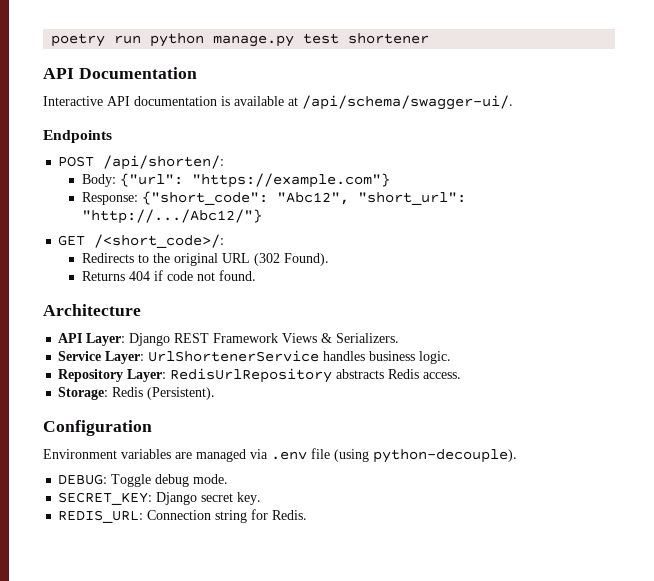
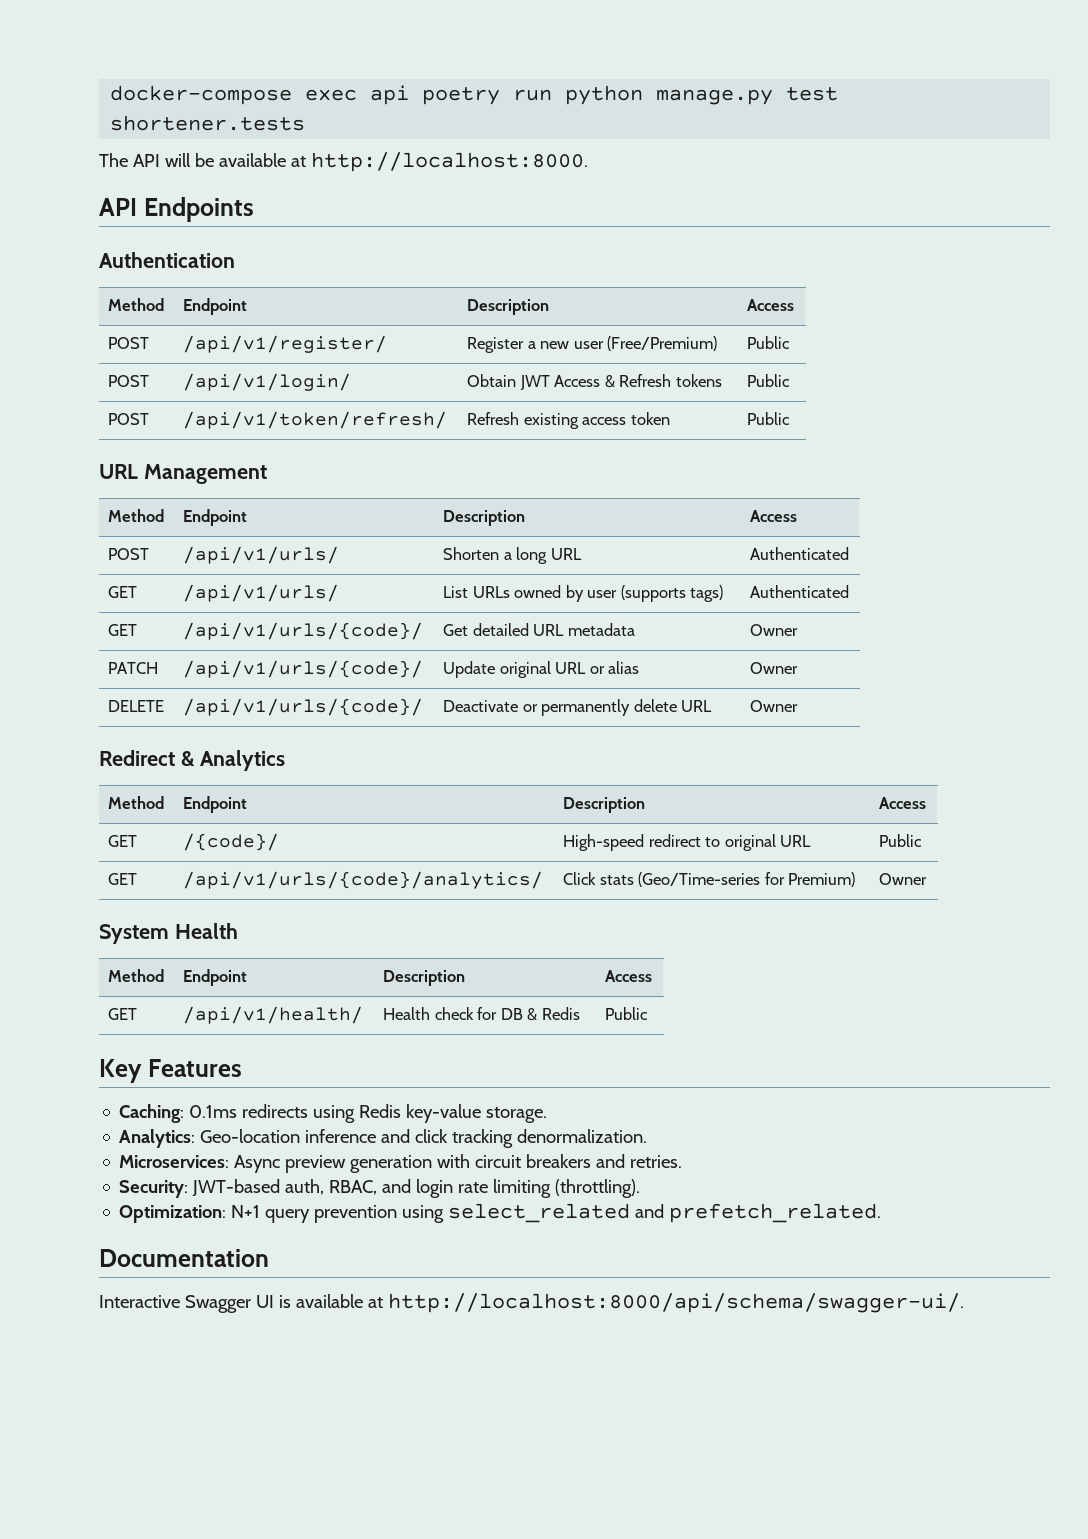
(51, 40) none -> [110,85,410,105] docker-compose exec api
[348,33,430,44] [43,68,74,79] shortener // API -> [110,115,306,131] [99,152,588,172] [99,197,254,222] [99,252,235,268] [108,298,165,311] [183,298,248,315] [467,299,550,315] [747,299,795,311] [108,337,150,349] [183,335,388,353] [467,336,718,353] [747,336,791,349] [108,375,150,387] [183,373,352,391] [467,374,722,390] [747,374,791,387] [108,413,150,425] [183,411,448,429] [467,412,670,429] [747,412,791,425] [99,464,267,484] [108,509,165,522] [183,509,248,526] [443,510,526,526] [750,510,798,522] [108,548,150,560] [183,546,340,564] [443,547,582,564] [750,547,850,560] [108,586,138,598] [183,584,340,602] [443,585,724,602] [750,585,850,598] [108,624,138,636] [183,622,424,640] [443,623,635,636] [750,624,799,636] [108,662,159,674] [183,660,424,678] [443,661,640,678] [750,662,799,674] [108,700,165,712] [183,698,424,716] [443,699,713,716] [750,700,799,712] [99,750,285,771] [108,796,165,809] [183,796,248,813] [563,797,646,813] [879,797,927,809] [108,835,138,847] [183,833,280,851] [563,834,812,851] [879,834,923,847] [108,873,138,885] [183,871,544,889] [563,872,856,887] [879,873,928,885] [99,923,238,944] [108,969,165,982] [183,969,248,986] [383,970,466,986] [605,970,653,982] [108,1008,138,1020] [183,1006,364,1024] [383,1007,580,1021] [605,1007,649,1020] [99,1059,242,1083] [119,1104,548,1123] [119,1129,648,1148] [119,1154,683,1173] [119,1179,641,1198] [119,1203,882,1223] shortener.tests // The API will be available at http://localhost:8000. // API Endpoints // Authentication // Method | Endpoint | Description | Access // POST | /api/v1/register/ | Register a new user (Free/Premium) | Public // POST | /api/v1/login/ | Obtain JWT Access & Refresh tokens | Public // POST | /api/v1/token/refresh/ | Refresh existing access token | Public // URL Management // Method | Endpoint | Description | Access // POST | /api/v1/urls/ | Shorten a long URL | Authenticated // GET | /api/v1/urls/ | List URLs owned by user (supports tags) | Authenticated // GET | /api/v1/urls/{code}/ | Get detailed URL metadata | Owner // PATCH | /api/v1/urls/{code}/ | Update original URL or alias | Owner // DELETE | /api/v1/urls/{code}/ | Deactivate or permanently delete URL | Owner // Redirect & Analytics // Method | Endpoint | Description | Access // GET | /{code}/ | High-speed redirect to original URL | Public // GET | /api/v1/urls/{code}/analytics/ | Click stats (Geo/Time-series for Premium) | Owner // System Health // Method | Endpoint | Description | Access // GET | /api/v1/health/ | Health check for DB & Redis | Public // Key Features // Caching: 0.1ms redirects using Redis key-value storage. // Analytics: Geo-location inference and click tracking denormalization. // Microservices: Async preview generation with circuit breakers and retries. // Security: JWT-based auth, RBAC, and login rate limiting (throttling). // Optimization: N+1 query prevention using select_related and prefetch_related. //
[107,96,217,106] API documentation -> [184,1295,274,1313] Swagger UI
[302,95,513,110] [43,130,112,143] [58,155,225,170] [81,173,390,188] [81,191,466,205] [81,209,262,224] [58,234,225,248] [81,253,329,266] [81,270,256,281] [43,304,141,316] [58,333,400,346] [58,350,452,364] [58,368,462,383] [58,387,216,400] [43,420,152,436] [43,448,517,463] [58,474,229,487] [58,492,262,505] [58,509,308,523] /api/schema/swagger-ui/. // Endpoints // POST /api/shorten/: // Body: {"url": "https://example.com"} // Response: {"short_code": "Abc12", "short_url": "http://.../Abc12/"} // GET /<short_code>/: // Redirects to the original URL (302 Found). // Returns 404 if code not found. // Architecture // API Layer: Django REST Framework Views & Serializers. // Service Layer: UrlShortenerService handles business logic. // Repository Layer: RedisUrlRepository abstracts Redis access. // Storage: Redis (Persistent). // Configuration // Environment variables are managed via .env file (using python-decouple). // DEBUG: Toggle debug mode. // SECRET_KEY: Django secret key. // REDIS_URL: Connection string for Redis. -> [387,1293,964,1313] http://localhost:8000/api/schema/swagger-ui/.

